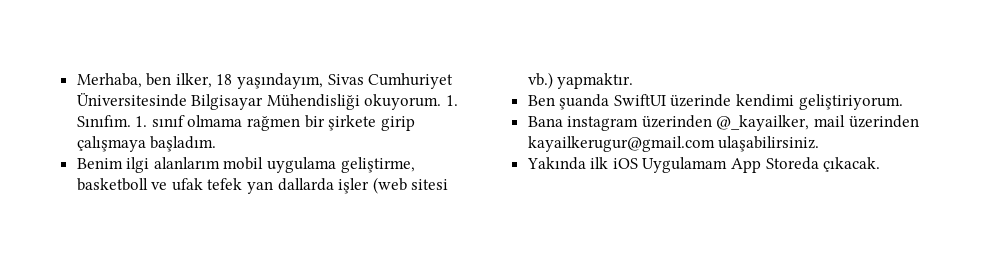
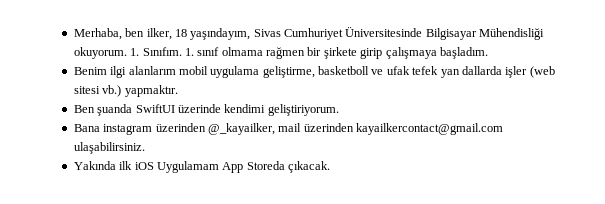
[527,136,715,152] kayailkerugur@gmail.com -> [356,123,503,135] kayailkercontact@gmail.com

